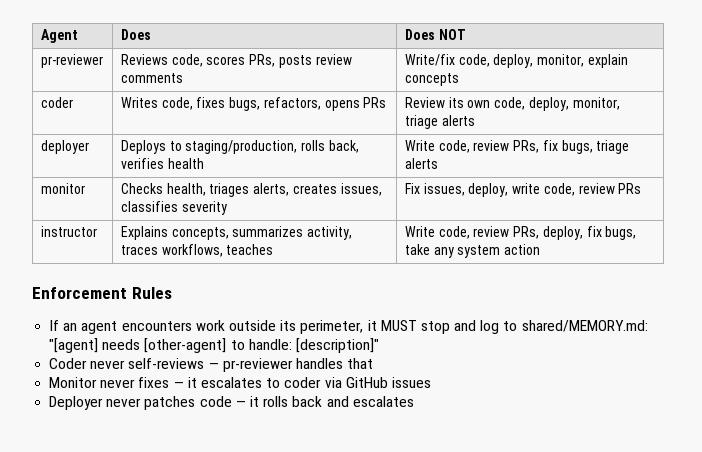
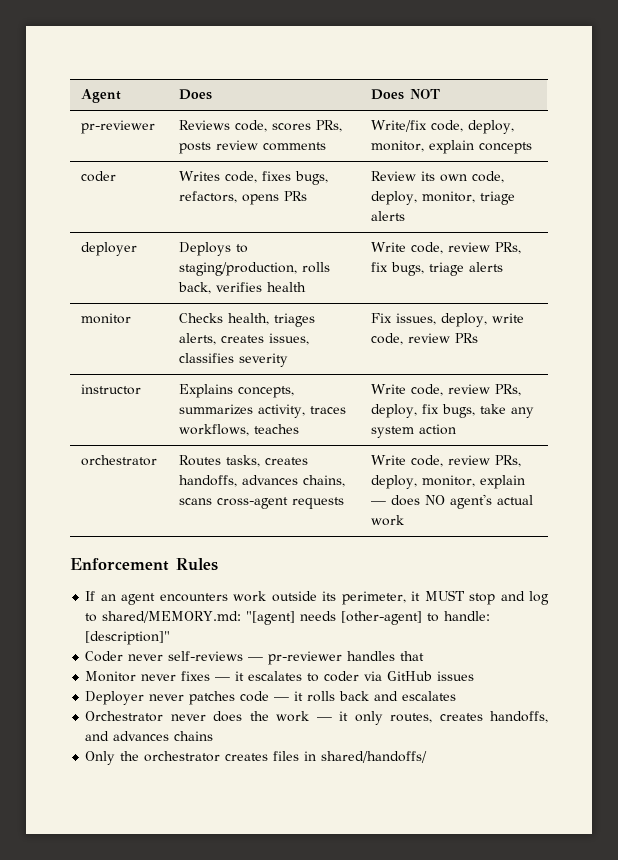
(541, 249) none -> [80,455,157,466] [178,455,308,467] [178,475,345,487] [178,497,344,509] [370,455,521,467] [370,475,525,489] [370,494,533,509] [370,515,404,526] // orchestrator | Routes tasks, creates handoffs, advances chains, scans cross-agent requests | Write code, review PRs, deploy, monitor, explain — does NO agent's actual work
(414, 401) none -> [85,711,548,725] [85,731,214,741] [85,751,428,765] // Orchestrator never does the work — it only routes, creates handoffs, and advances chains // Only the orchestrator creates files in shared/handoffs/

